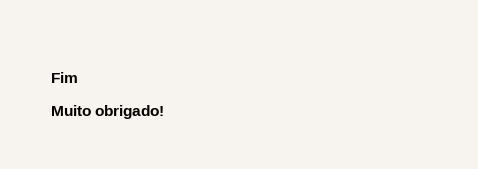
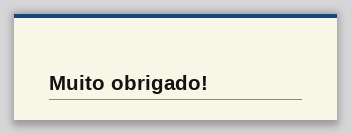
[51,72,78,83] Fim // -> (49, 82) none

